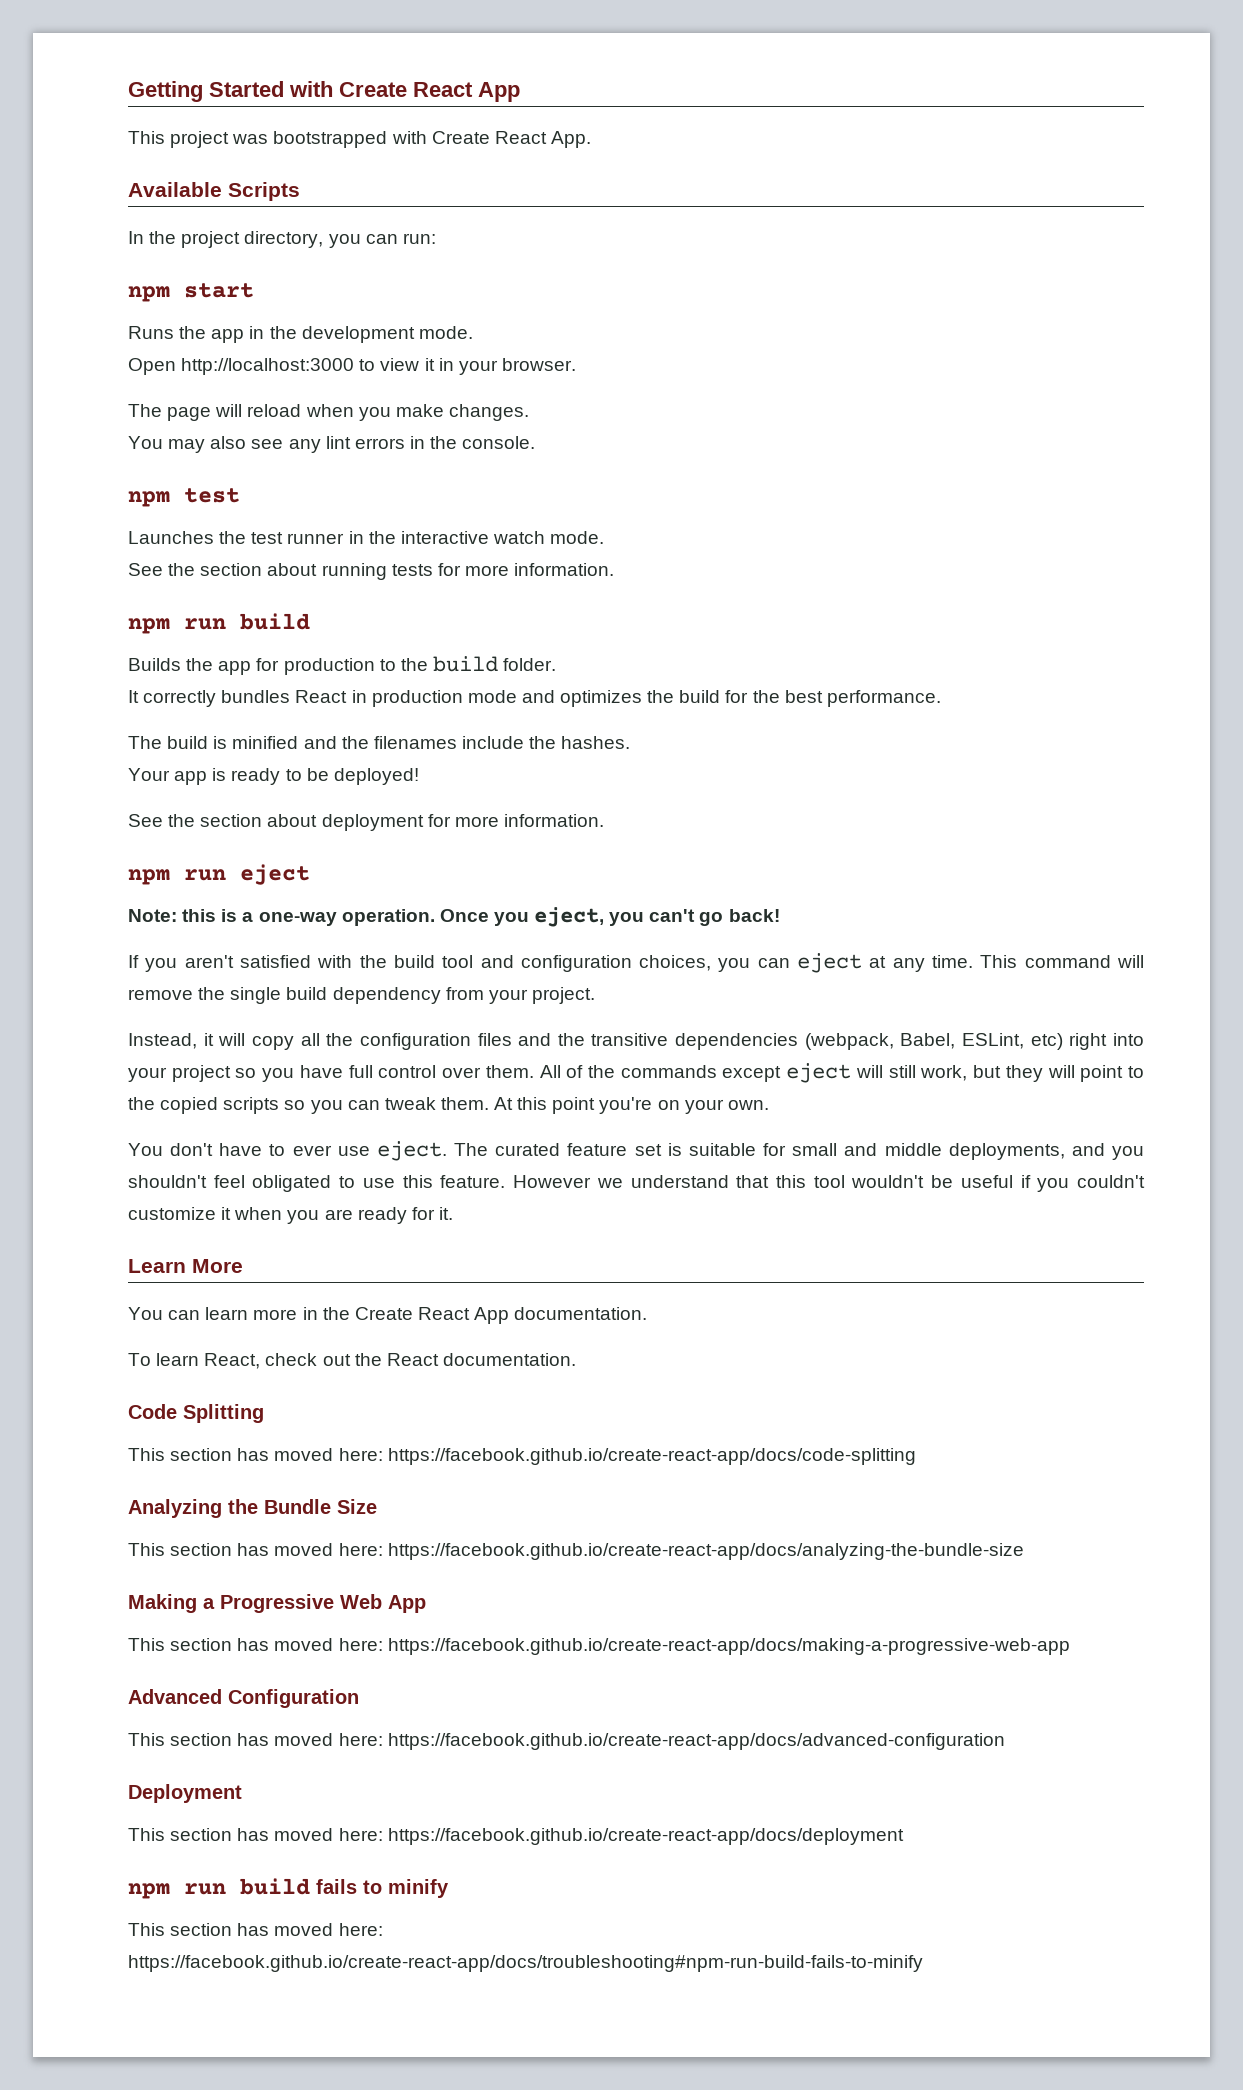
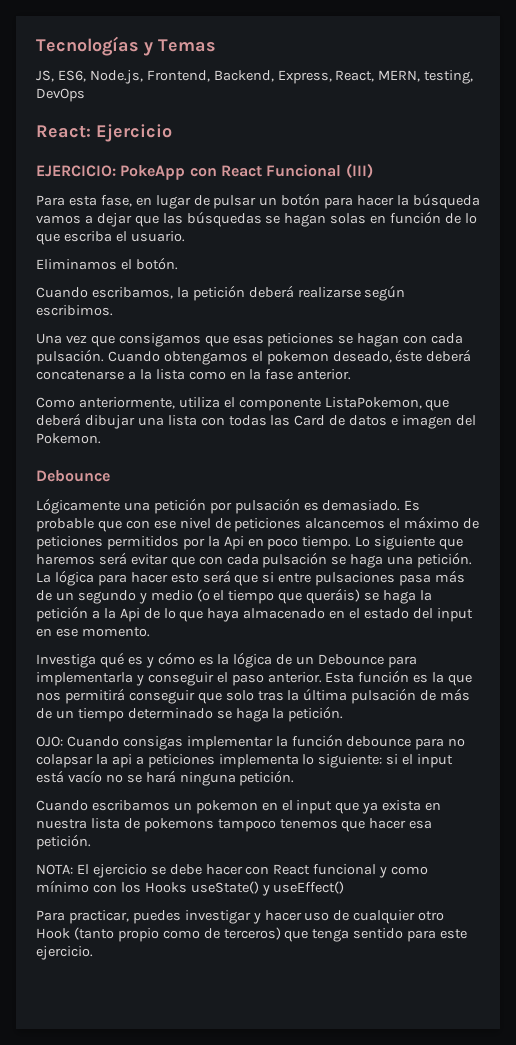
[128,81,520,102] [128,131,591,148] [128,182,300,201] [128,231,436,248] [128,283,254,302] [128,326,473,343] [128,358,576,375] [128,404,529,421] [128,436,536,453] [128,488,240,507] [128,531,605,544] [128,563,615,580] [128,613,310,634] [128,656,557,675] [128,690,941,707] [128,736,631,749] [128,768,419,785] [128,814,604,831] [128,864,310,885] [128,907,780,927] [128,953,1144,973] [128,987,595,1004] [128,1033,1144,1050] [128,1063,1145,1083] [128,1097,769,1114] [128,1141,1144,1161] [128,1175,1145,1192] [128,1207,453,1224] [128,1259,243,1273] [128,1307,648,1324] [128,1353,576,1369] [128,1404,264,1423] [128,1448,916,1465] [128,1499,377,1518] [128,1543,1024,1560] [128,1594,426,1613] [128,1638,1070,1655] [128,1689,359,1708] [128,1733,1005,1750] [128,1784,242,1803] [128,1828,904,1845] [128,1878,449,1899] [128,1923,383,1936] [128,1955,923,1972] Getting Started with Create React App // This project was bootstrapped with Create React App. // Available Scripts // In the project directory, you can run: // npm start // Runs the app in the development mode. // Open http://localhost:3000 to view it in your browser. // The page will reload when you make changes. // You may also see any lint errors in the console. // npm test // Launches the test runner in the interactive watch mode. // See the section about running tests for more information. // npm run build // Builds the app for production to the build folder. // It correctly bundles React in production mode and optimizes the build for the best performance. // The build is minified and the filenames include the hashes. // Your app is ready to be deployed! // See the section about deployment for more information. // npm run eject // Note: this is a one-way operation. Once you eject, you can't go back! // If you aren't satisfied with the build tool and configuration choices, you can eject at any time. This command will remove the single build dependency from your project. // Instead, it will copy all the configuration files and the transitive dependencies (webpack, Babel, ESLint, etc) right into your project so you have full control over them. All of the commands except eject will still work, but they will point to the copied scripts so you can tweak them. At this point you're on your own. // You don't have to ever use eject. The curated feature set is suitable for small and middle deployments, and you shouldn't feel obligated to use this feature. However we understand that this tool wouldn't be useful if you couldn't customize it when you are ready for it. // Learn More // You can learn more in the Create React App documentation. // To learn React, check out the React documentation. // Code Splitting // This section has moved here: https://facebook.github.io/create-react-app/docs/code-splitting // Analyzing the Bundle Size // This section has moved here: https://facebook.github.io/create-react-app/docs/analyzing-the-bundle-size // Making a Progressive Web App // This section has moved here: https://facebook.github.io/create-react-app/docs/making-a-progressive-web-app // Advanced Configuration // This section has moved here: https://facebook.github.io/create-react-app/docs/advanced-configuration // Deployment // This section has moved here: https://facebook.github.io/create-react-app/docs/deployment // npm run build fails to minify // This section has moved here: https://facebook.github.io/create-react-app/docs/troubleshooting#npm-run-build-fails-to-minify -> [36,36,216,56] [36,70,474,84] [36,88,85,102] [36,124,172,142] [36,163,373,180] [36,193,480,209] [36,211,477,227] [36,231,185,245] [36,257,178,270] [36,285,406,301] [36,305,113,316] [36,333,464,347] [36,349,472,365] [36,369,352,380] [36,397,450,411] [36,413,476,429] [36,433,101,444] [36,470,110,482] [36,498,421,514] [36,516,480,532] [36,536,464,550] [36,552,473,568] [36,570,466,586] [36,588,432,604] [36,606,473,622] [36,627,150,637] [36,652,418,668] [36,670,473,686] [36,688,471,704] [36,706,344,722] [36,734,466,750] [36,754,454,768] [36,770,295,786] [36,800,442,814] [36,818,433,832] [36,834,91,850] [36,864,429,878] [36,880,345,896] [36,910,445,924] [36,927,468,942] [36,946,93,960] Tecnologías y Temas // JS, ES6, Node.js, Frontend, Backend, Express, React, MERN, testing, DevOps // React: Ejercicio // EJERCICIO: PokeApp con React Funcional (III) // Para esta fase, en lugar de pulsar un botón para hacer la búsqueda vamos a dejar que las búsquedas se hagan solas en función de lo que escriba el usuario. // Eliminamos el botón. // Cuando escribamos, la petición deberá realizarse según escribimos. // Una vez que consigamos que esas peticiones se hagan con cada pulsación. Cuando obtengamos el pokemon deseado, éste deberá concatenarse a la lista como en la fase anterior. // Como anteriormente, utiliza el componente ListaPokemon, que deberá dibujar una lista con todas las Card de datos e imagen del Pokemon. // Debounce // Lógicamente una petición por pulsación es demasiado. Es probable que con ese nivel de peticiones alcancemos el máximo de peticiones permitidos por la Api en poco tiempo. Lo siguiente que haremos será evitar que con cada pulsación se haga una petición. La lógica para hacer esto será que si entre pulsaciones pasa más de un segundo y medio (o el tiempo que queráis) se haga la petición a la Api de lo que haya almacenado en el estado del input en ese momento. // Investiga qué es y cómo es la lógica de un Debounce para implementarla y conseguir el paso anterior. Esta función es la que nos permitirá conseguir que solo tras la última pulsación de más de un tiempo determinado se haga la petición. // OJO: Cuando consigas implementar la función debounce para no colapsar la api a peticiones implementa lo siguiente: si el input está vacío no se hará ninguna petición. // Cuando escribamos un pokemon en el input que ya exista en nuestra lista de pokemons tampoco tenemos que hacer esa petición. // NOTA: El ejercicio se debe hacer con React funcional y como mínimo con los Hooks useState() y useEffect() // Para practicar, puedes investigar y hacer uso de cualquier otro Hook (tanto propio como de terceros) que tenga sentido para este ejercicio.

